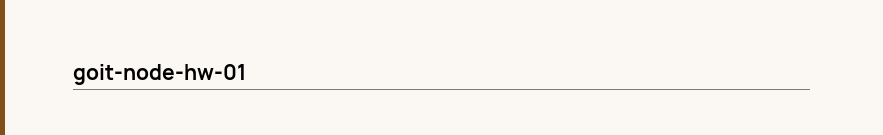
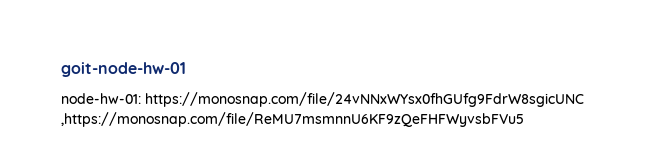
(246, 74) none -> [61,92,584,107] [61,112,524,127] // node-hw-01: https://monosnap.com/file/24vNNxWYsx0fhGUfg9FdrW8sgicUNC ,https://monosnap.com/file/ReMU7msmnnU6KF9zQeFHFWyvsbFVu5

